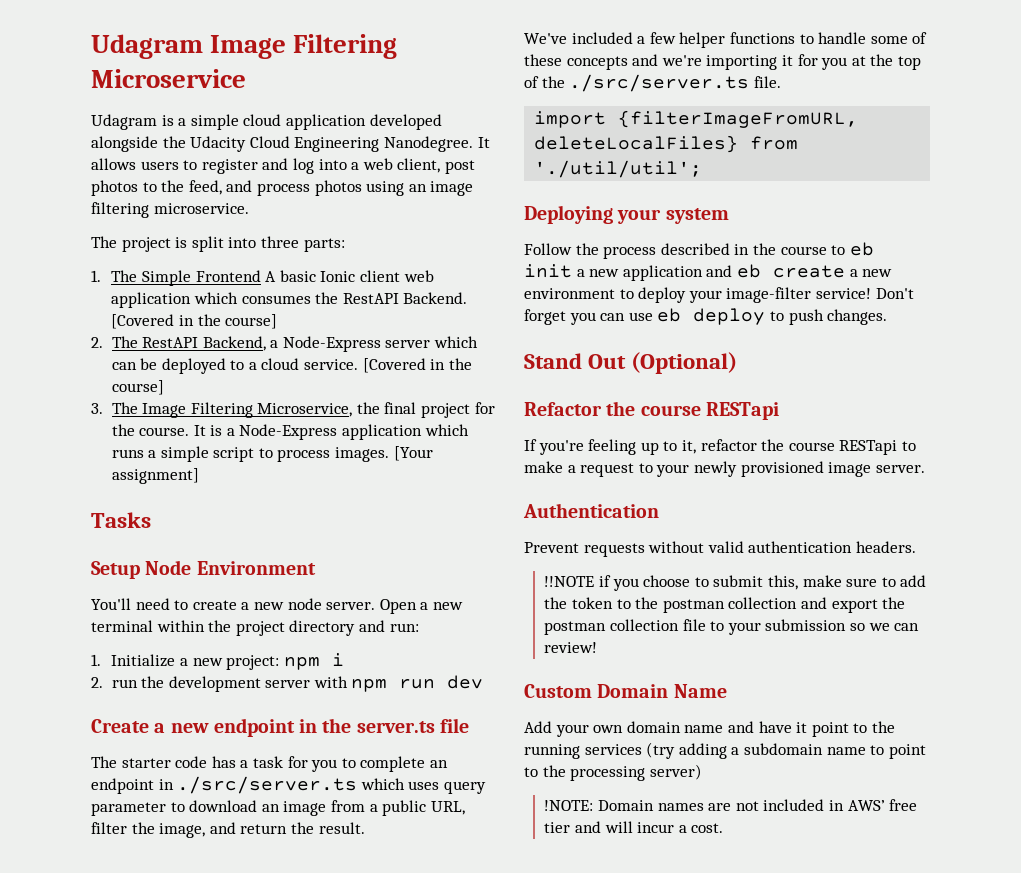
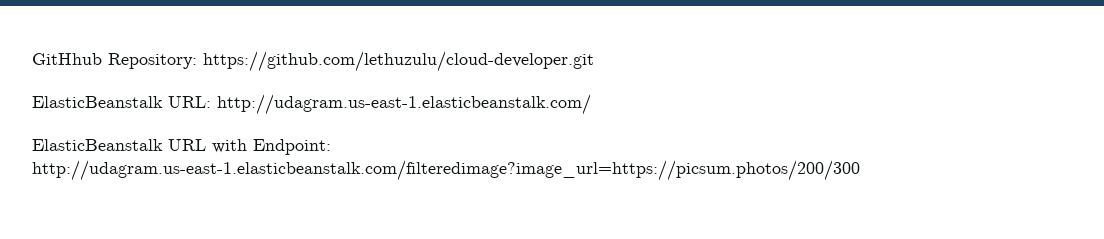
[91,34,398,59] [91,69,246,88] [91,114,442,130] [91,136,490,152] [91,158,475,174] [91,180,474,196] [91,202,249,218] [91,236,345,252] [91,270,434,286] [111,292,468,308] [111,314,278,329] [91,336,479,352] [111,358,472,374] [111,380,164,395] [91,402,495,418] [111,424,469,440] [111,446,433,462] [111,468,199,484] [91,512,151,528] [91,560,316,579] [91,598,463,614] [91,620,419,636] [91,653,344,670] [91,675,484,692] [91,718,469,737] [91,756,448,772] [91,776,486,794] [91,800,465,816] [91,822,365,838] [524,32,928,48] [524,54,921,70] [524,74,781,92] [534,110,859,128] [534,135,799,153] [534,160,703,178] [524,205,729,224] [524,242,874,259] [524,264,893,281] [524,287,914,303] [524,308,888,325] [524,352,738,374] [524,401,779,420] [524,439,916,455] [524,461,925,477] [523,503,659,518] [524,541,916,557] [544,575,927,591] [544,597,906,613] [544,619,920,635] [544,642,598,653] [524,684,727,698] [524,721,895,737] [524,742,926,759] [524,764,702,781] [544,799,918,811] [544,821,724,833] Udagram Image Filtering Microservice // Udagram is a simple cloud application developed alongside the Udacity Cloud Engineering Nanodegree. It allows users to register and log into a web client, post photos to the feed, and process photos using an image filtering microservice. // The project is split into three parts: // 1. The Simple Frontend A basic Ionic client web application which consumes the RestAPI Backend. [Covered in the course] // 2. The RestAPI Backend, a Node-Express server which can be deployed to a cloud service. [Covered in the course] // 3. The Image Filtering Microservice, the final project for the course. It is a Node-Express application which runs a simple script to process images. [Your assignment] // Tasks // Setup Node Environment // You'll need to create a new node server. Open a new terminal within the project directory and run: // 1. Initialize a new project: npm i // 2. run the development server with npm run dev // Create a new endpoint in the server.ts file // The starter code has a task for you to complete an endpoint in ./src/server.ts which uses query parameter to download an image from a public URL, filter the image, and return the result. // We've included a few helper functions to handle some of these concepts and we're importing it for you at the top of the ./src/server.ts file. // import {filterImageFromURL, deleteLocalFiles} from './util/util'; // Deploying your system // Follow the process described in the course to eb init a new application and eb create a new environment to deploy your image-filter service! Don't forget you can use eb deploy to push changes. // Stand Out (Optional) // Refactor the course RESTapi // If you're feeling up to it, refactor the course RESTapi to make a request to your newly provisioned image server. // Authentication // Prevent requests without valid authentication headers. // !!NOTE if you choose to submit this, make sure to add the token to the postman collection and export the postman collection file to your submission so we can review! // Custom Domain Name // Add your own domain name and have it point to the running services (try adding a subdomain name to point to the processing server) // !NOTE: Domain names are not included in AWS’ free tier and will incur a cost. -> [32,51,594,72] [32,94,591,115] [32,139,331,155] [32,160,860,181] GitHhub Repository: https://github.com/lethuzulu/cloud-developer.git // ElasticBeanstalk URL: http://udagram.us-east-1.elasticbeanstalk.com/ // ElasticBeanstalk URL with Endpoint: http://udagram.us-east-1.elasticbeanstalk.com/filteredimage?image_url=https://picsum.photos/200/300

